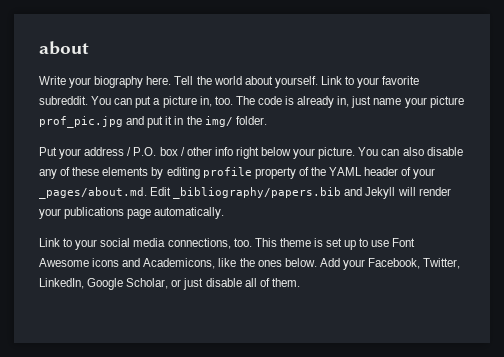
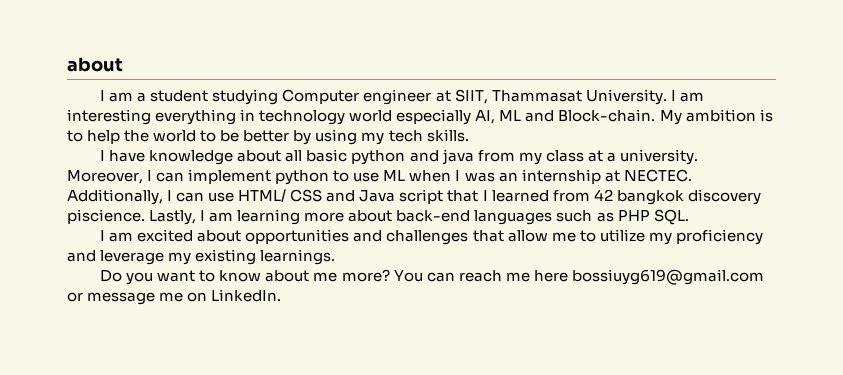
[39,76,420,88] [39,96,464,108] [39,116,267,128] [39,147,463,159] [39,167,436,179] [39,187,451,199] [39,207,225,219] [39,238,416,250] [39,258,461,270] [39,278,300,290] Write your biography here. Tell the world about yourself. Link to your favorite subreddit. You can put a picture in, too. The code is already in, just name your picture prof_pic.jpg and put it in the img/ folder. // Put your address / P.O. box / other info right below your picture. You can also disable any of these elements by editing profile property of the YAML header of your _pages/about.md. Edit _bibliography/papers.bib and Jekyll will render your publications page automatically. // Link to your social media connections, too. This theme is set up to use Font Awesome icons and Academicons, like the ones below. Add your Facebook, Twitter, LinkedIn, Google Scholar, or just disable all of them. -> [100,89,704,105] [67,109,773,125] [67,129,469,145] [100,149,698,165] [67,169,692,185] [67,189,761,205] [67,209,689,225] [100,229,763,245] [67,249,336,265] [100,269,764,285] [67,289,282,305] I am a student studying Computer engineer at SIIT, Thammasat University. I am interesting everything in technology world especially AI, ML and Block-chain. My ambition is to help the world to be better by using my tech skills. // I have knowledge about all basic python and java from my class at a university. Moreover, I can implement python to use ML when I was an internship at NECTEC. Additionally, I can use HTML/ CSS and Java script that I learned from 42 bangkok discovery piscience. Lastly, I am learning more about back-end languages such as PHP SQL. // I am excited about opportunities and challenges that allow me to utilize my proficiency and leverage my existing learnings. // Do you want to know about me more? You can reach me here bossiuyg619@gmail.com or message me on LinkedIn.

